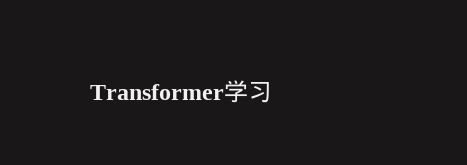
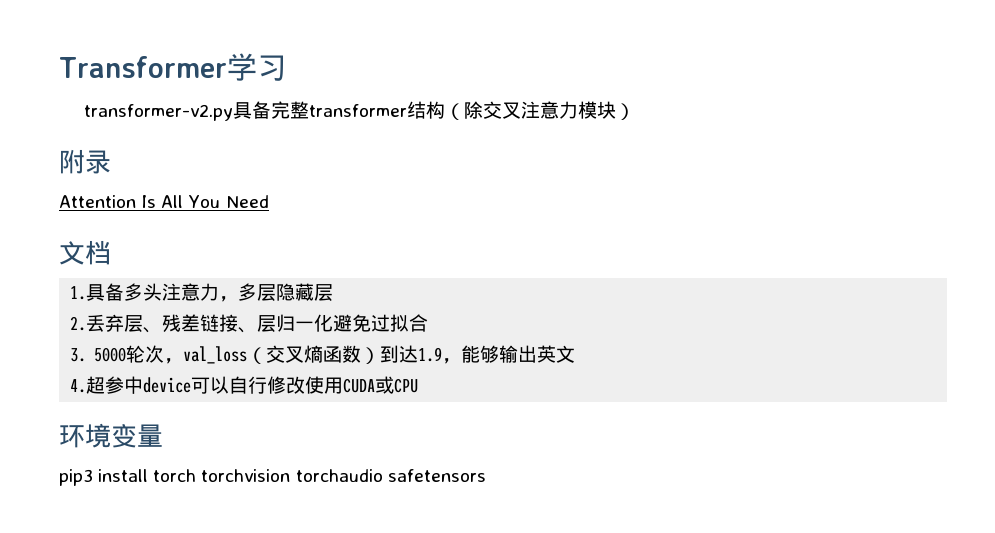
(272, 92) none -> [84,101,636,121] [59,149,111,174] [59,195,269,208] [59,240,111,265] [70,283,334,302] [70,314,429,333] [70,345,576,364] [70,376,419,394] [59,423,163,448] [59,469,486,486] // transformer-v2.py具备完整transformer结构（除交叉注意力模块） // 附录 // Attention Is All You Need // 文档 // 1.具备多头注意力，多层隐藏层 // 2.丢弃层、残差链接、层归一化避免过拟合 // 3. 5000轮次，val_loss（交叉熵函数）到达1.9，能够输出英文 // 4.超参中device可以自行修改使用CUDA或CPU // 环境变量 // pip3 install torch torchvision torchaudio safetensors

